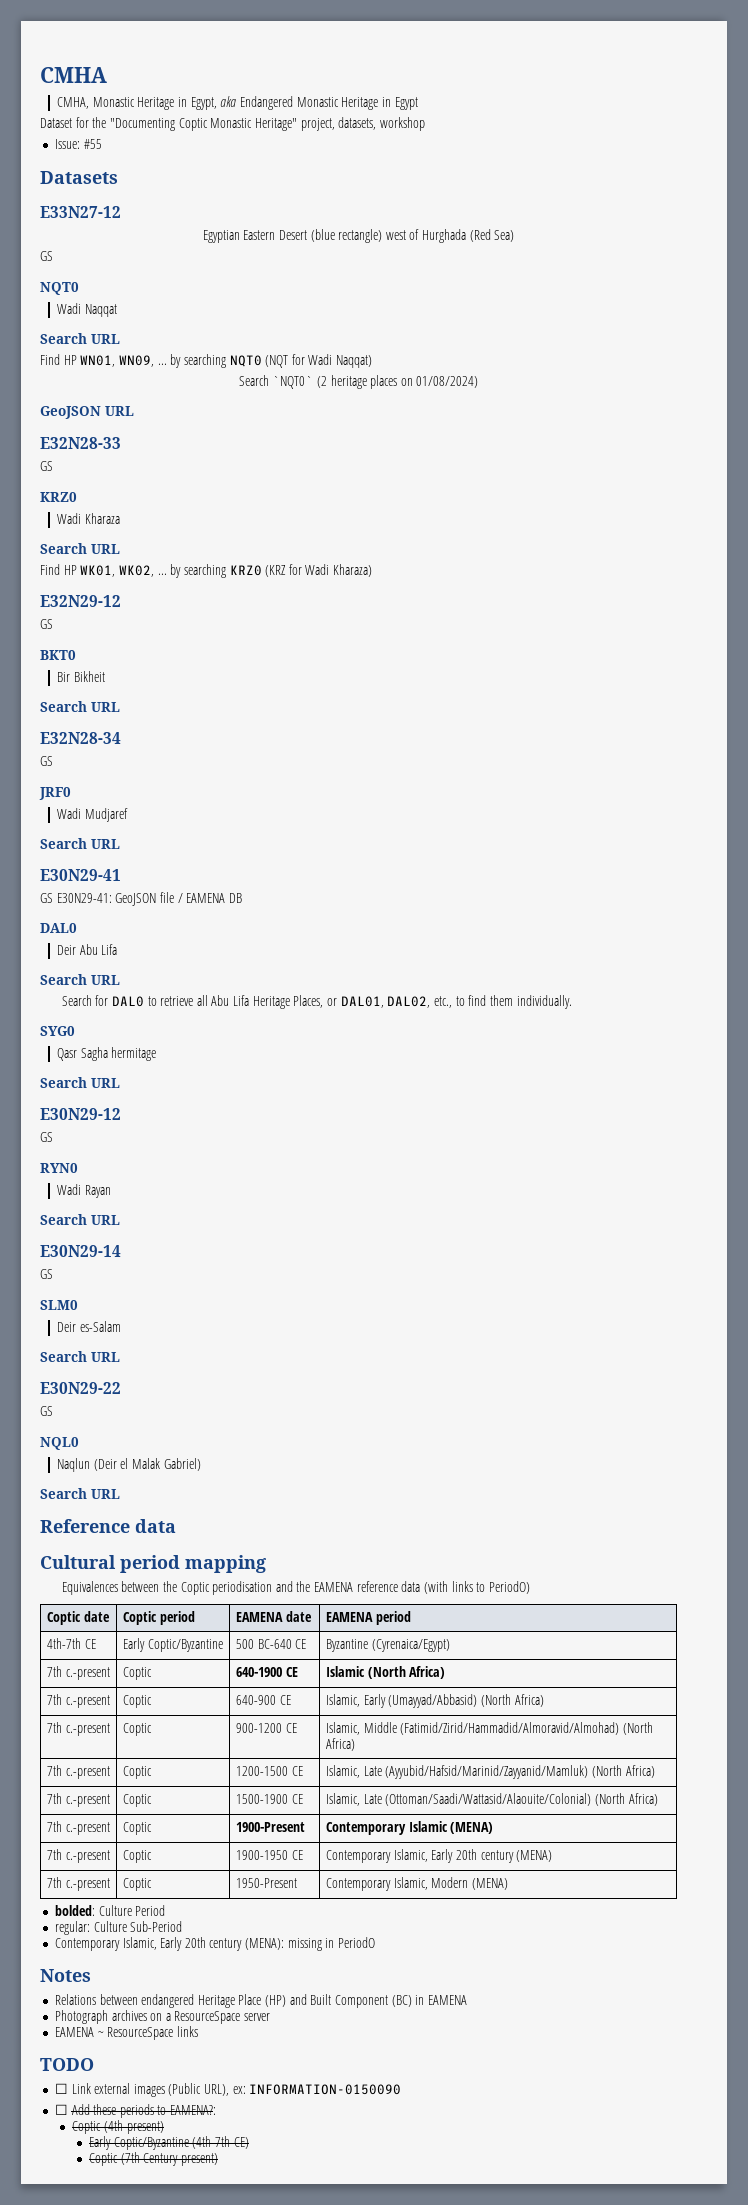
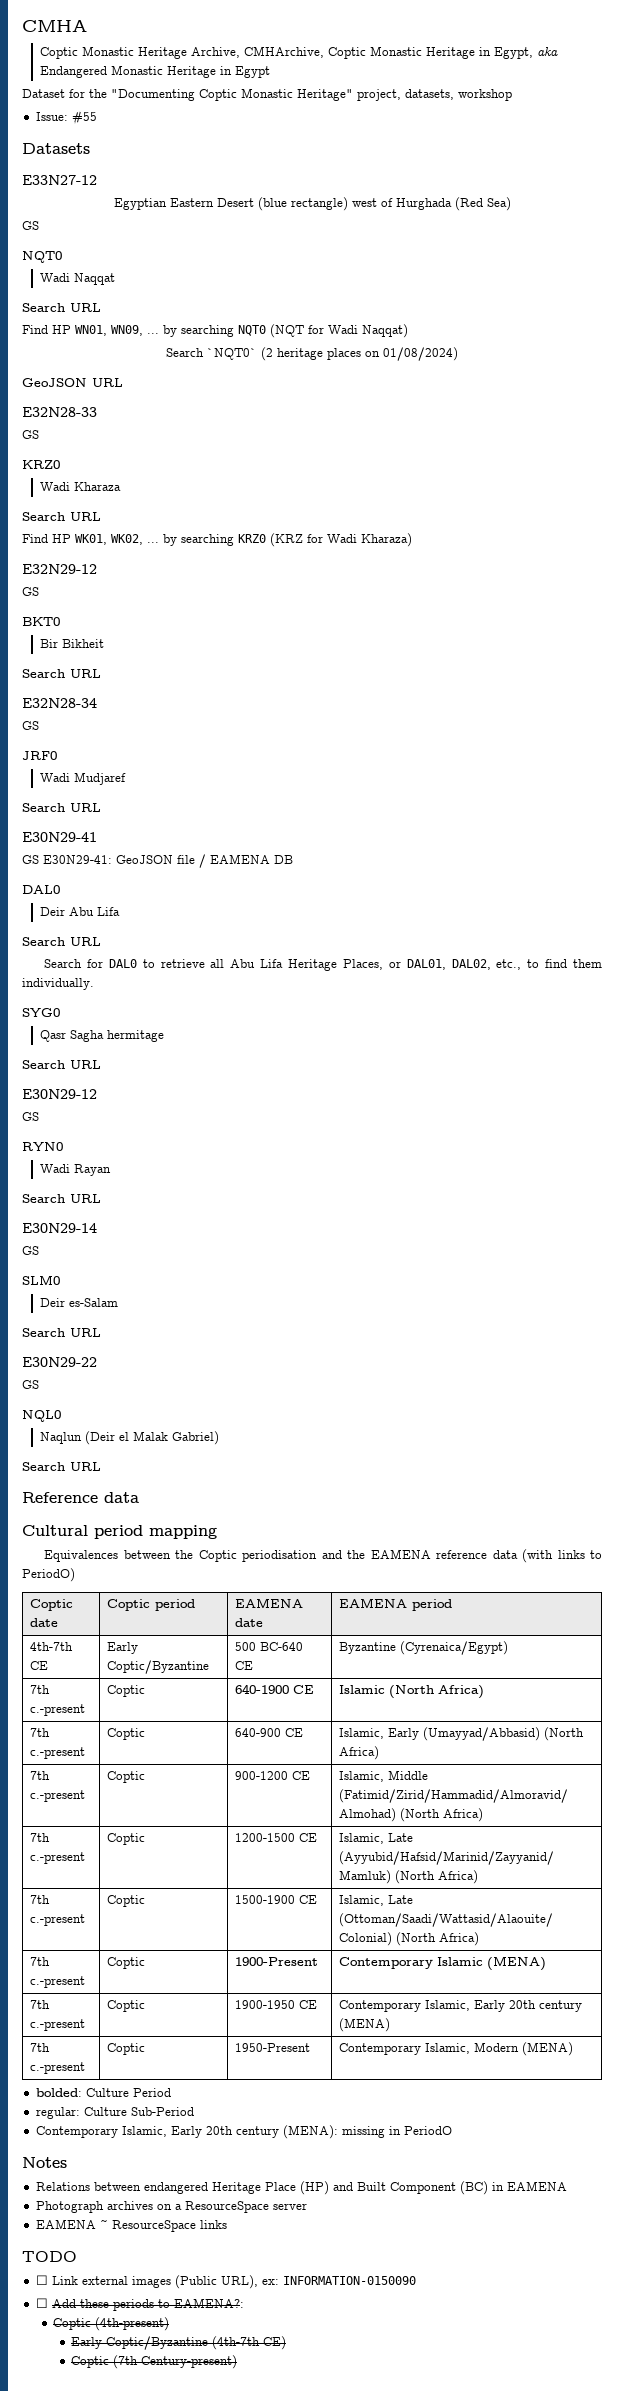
[57,97,90,109] CMHA, -> [39,46,366,59] Coptic Monastic Heritage Archive, CMHArchive, Coptic

